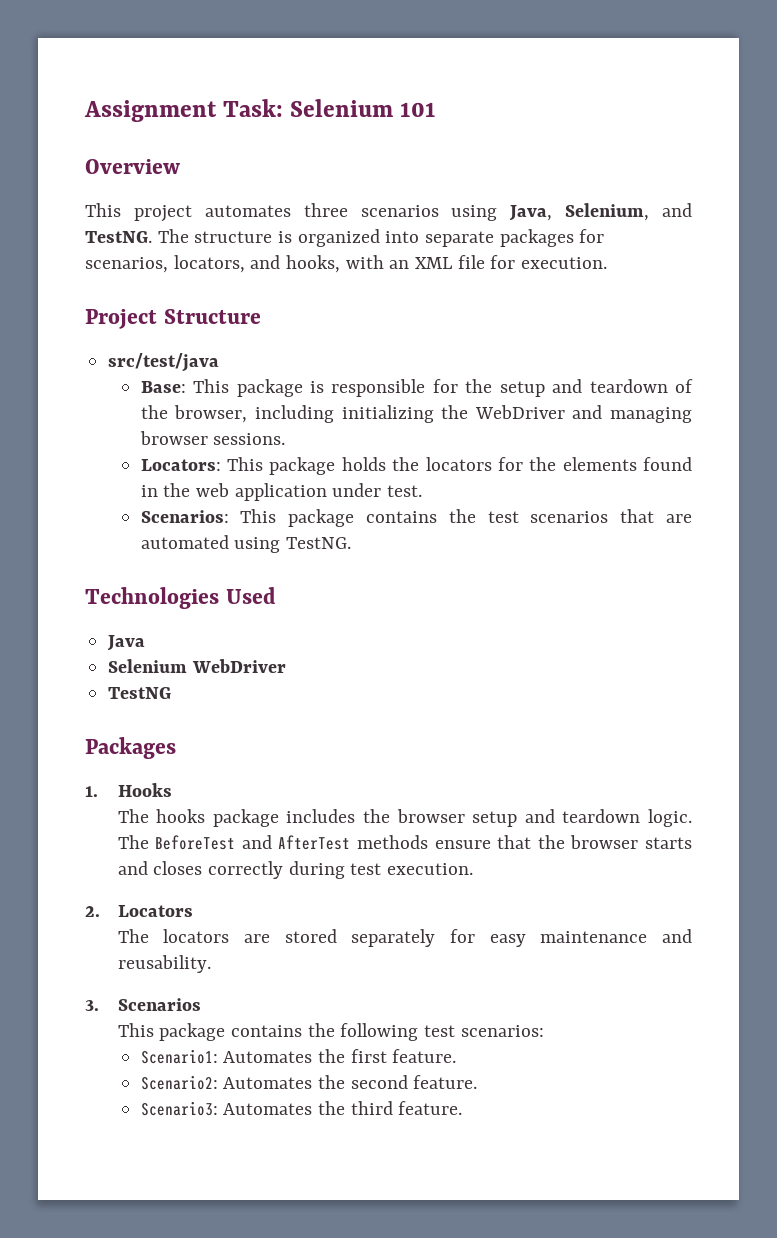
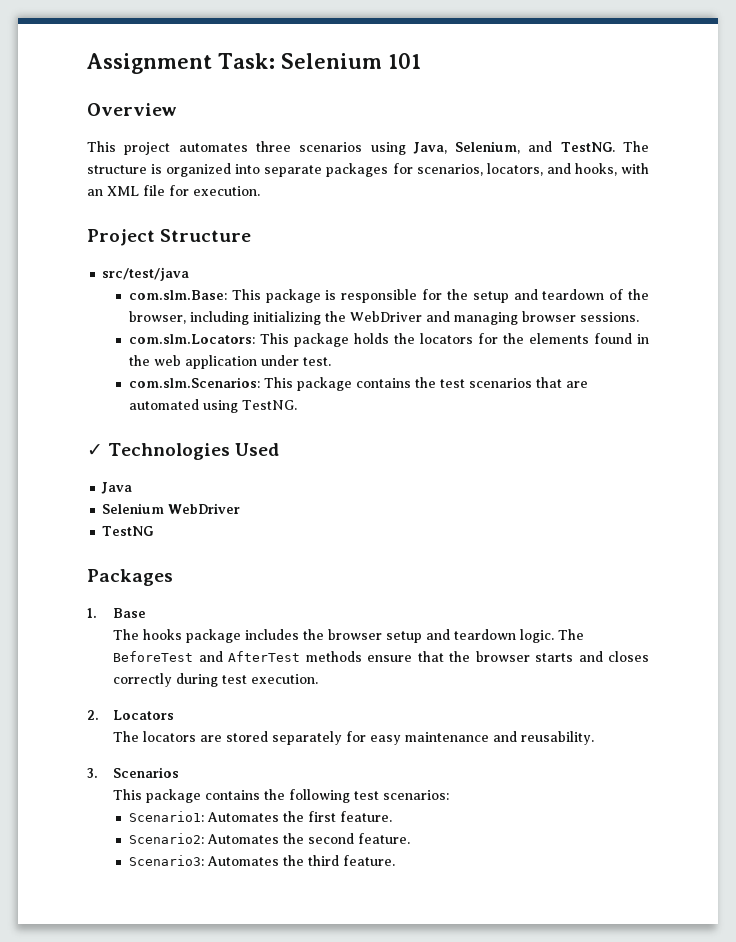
[140,381,186,393] Base: -> [128,290,227,300] com.slm.Base:
[140,459,221,471] Locators: -> [128,334,255,344] com.slm.Locators:
[140,510,229,523] Scenarios: -> [128,377,260,388] com.slm.Scenarios:
(351, 543) none -> [87,444,103,456] ✓
[117,783,172,797] Hooks -> [113,608,147,618] Base

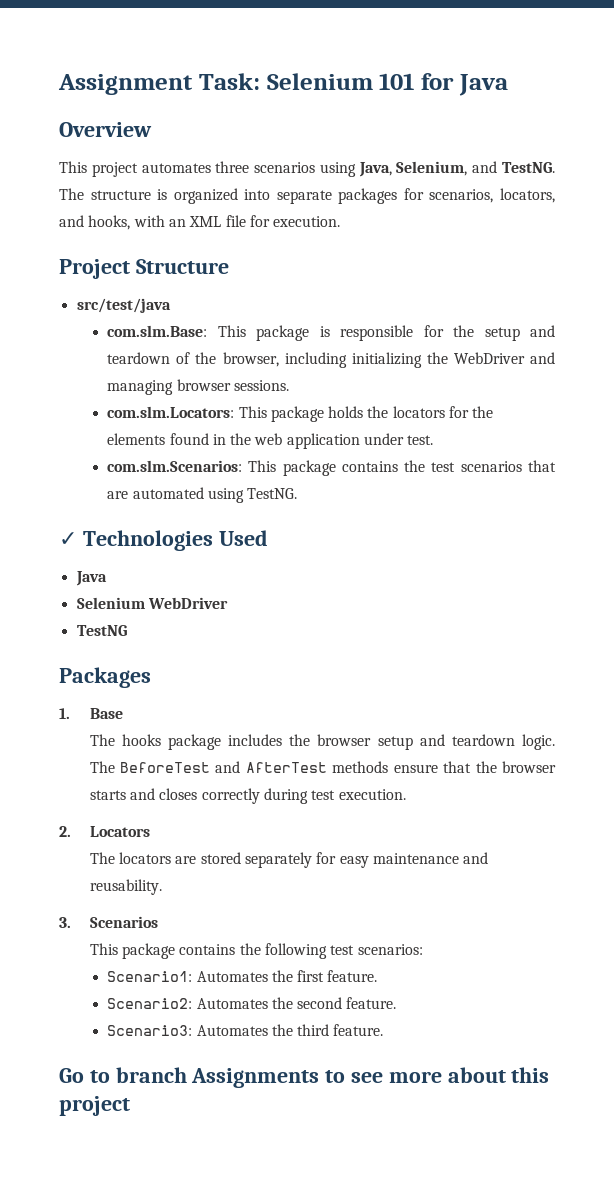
(421, 61) none -> [421,73,508,96] for Java
(395, 860) none -> [59,1067,550,1088] [59,1096,130,1116] // Go to branch Assignments to see more about this project

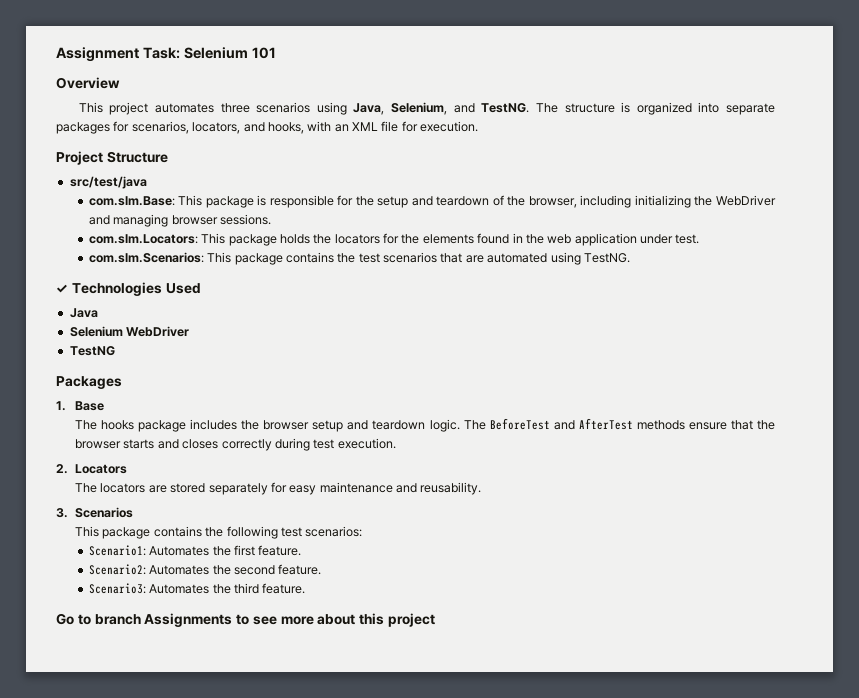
[421,73,508,96] for Java -> (276, 53) none

